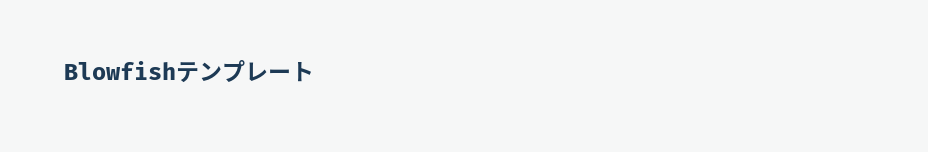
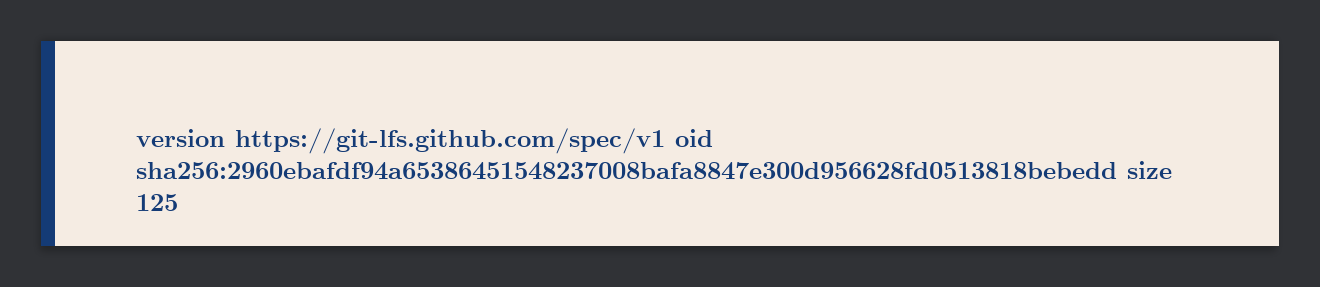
[64,60,314,83] Blowfishテンプレート -> [136,128,713,154] [136,161,1172,180] [136,194,178,211] version https://git-lfs.github.com/spec/v1 oid sha256:2960ebafdf94a65386451548237008bafa8847e300d956628fd0513818bebedd size 125

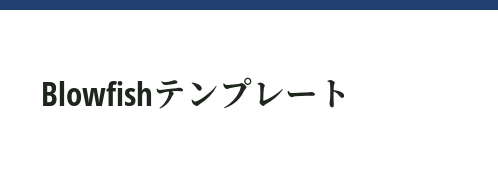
[136,128,713,154] [136,161,1172,180] [136,194,178,211] version https://git-lfs.github.com/spec/v1 oid sha256:2960ebafdf94a65386451548237008bafa8847e300d956628fd0513818bebedd size 125 -> [41,77,351,109] Blowfishテンプレート

